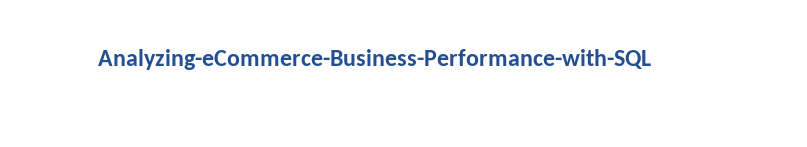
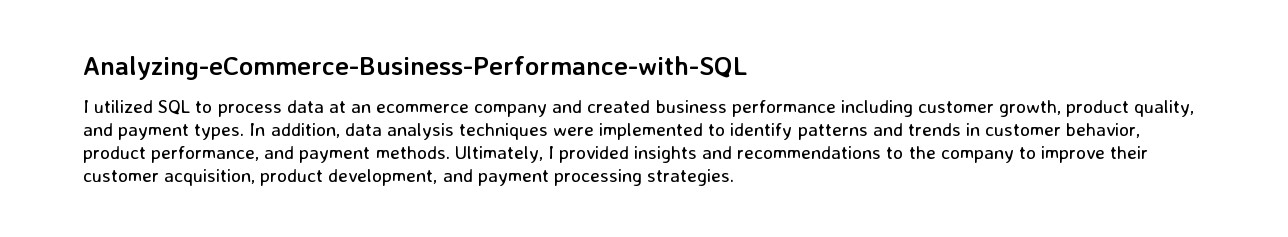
(651, 59) none -> [83,100,1195,117] [83,123,1141,140] [83,146,1149,163] [83,169,734,186] // I utilized SQL to process data at an ecommerce company and created business performance including customer growth, product quality, and payment types. In addition, data analysis techniques were implemented to identify patterns and trends in customer behavior, product performance, and payment methods. Ultimately, I provided insights and recommendations to the company to improve their customer acquisition, product development, and payment processing strategies.

